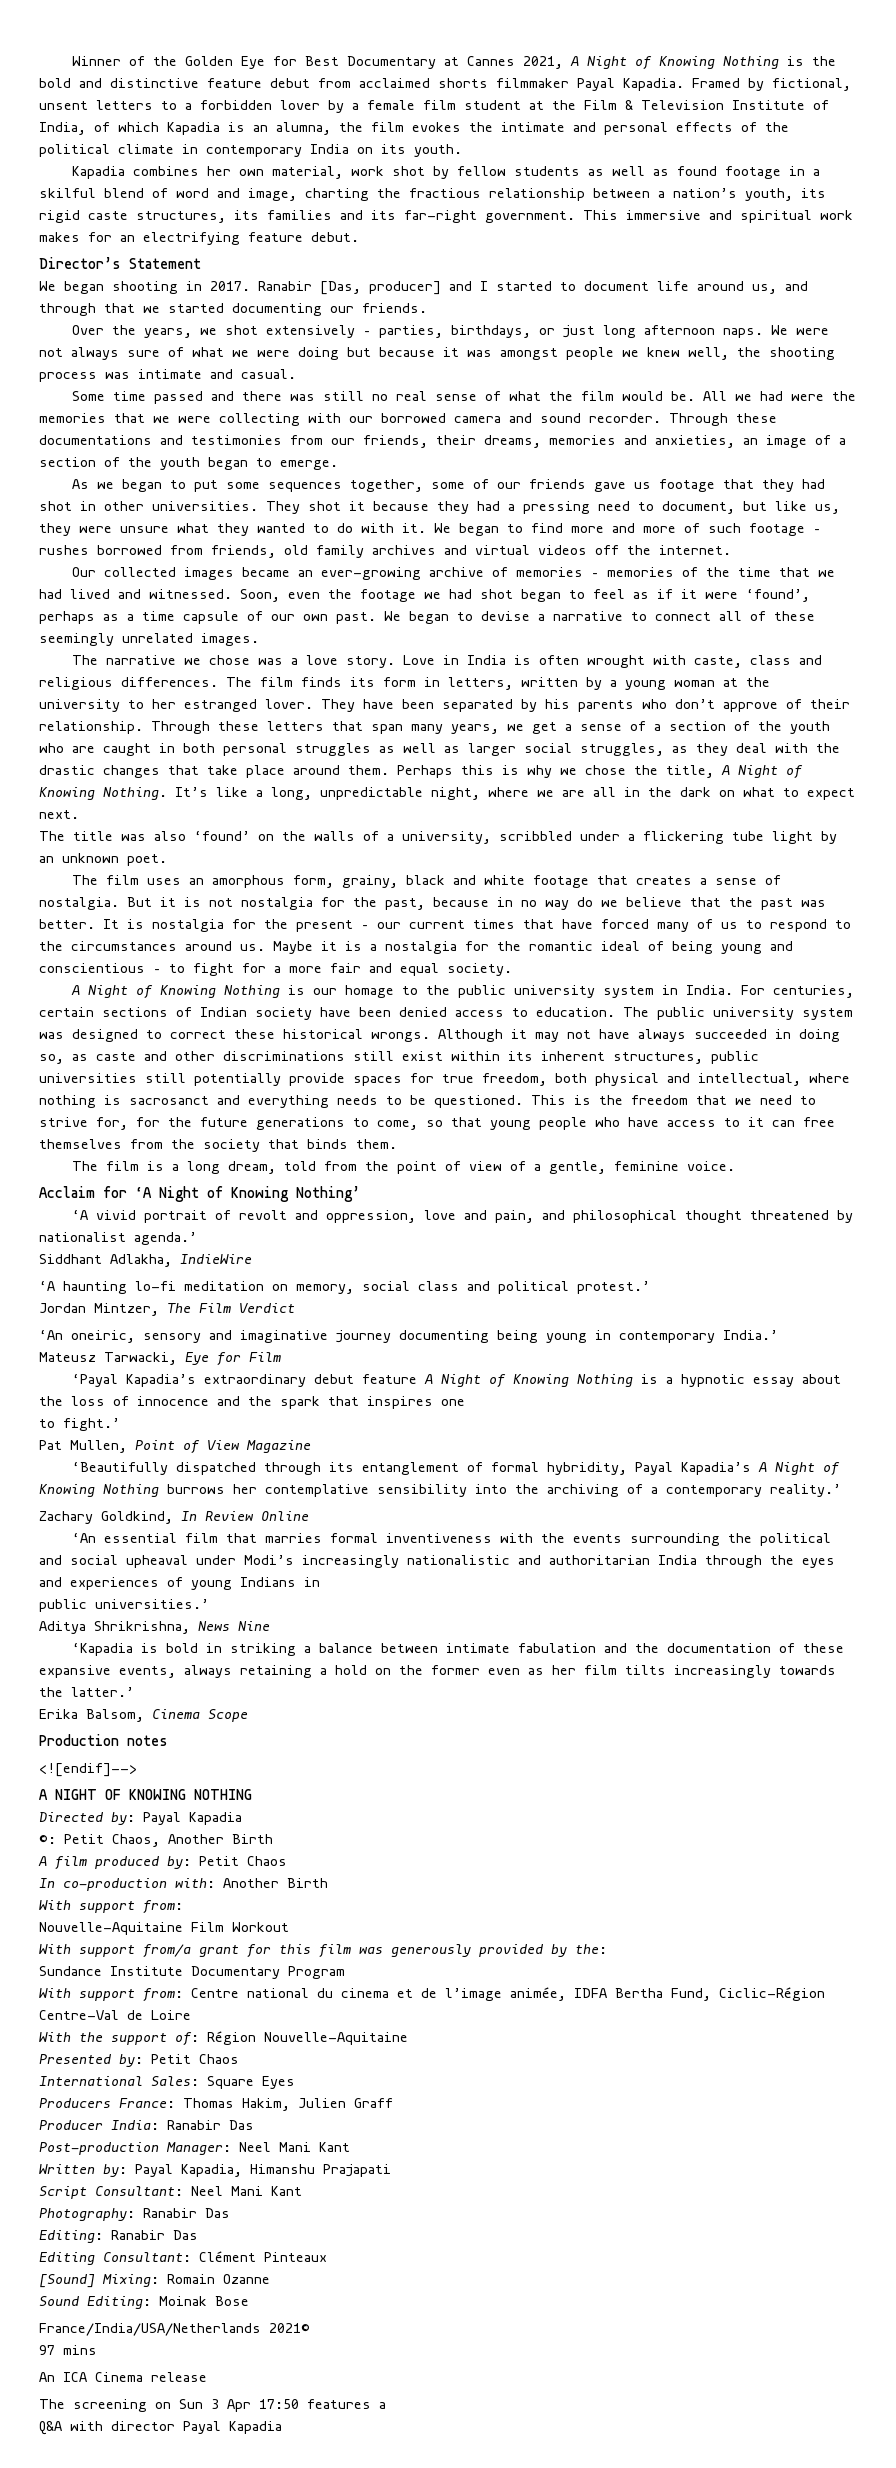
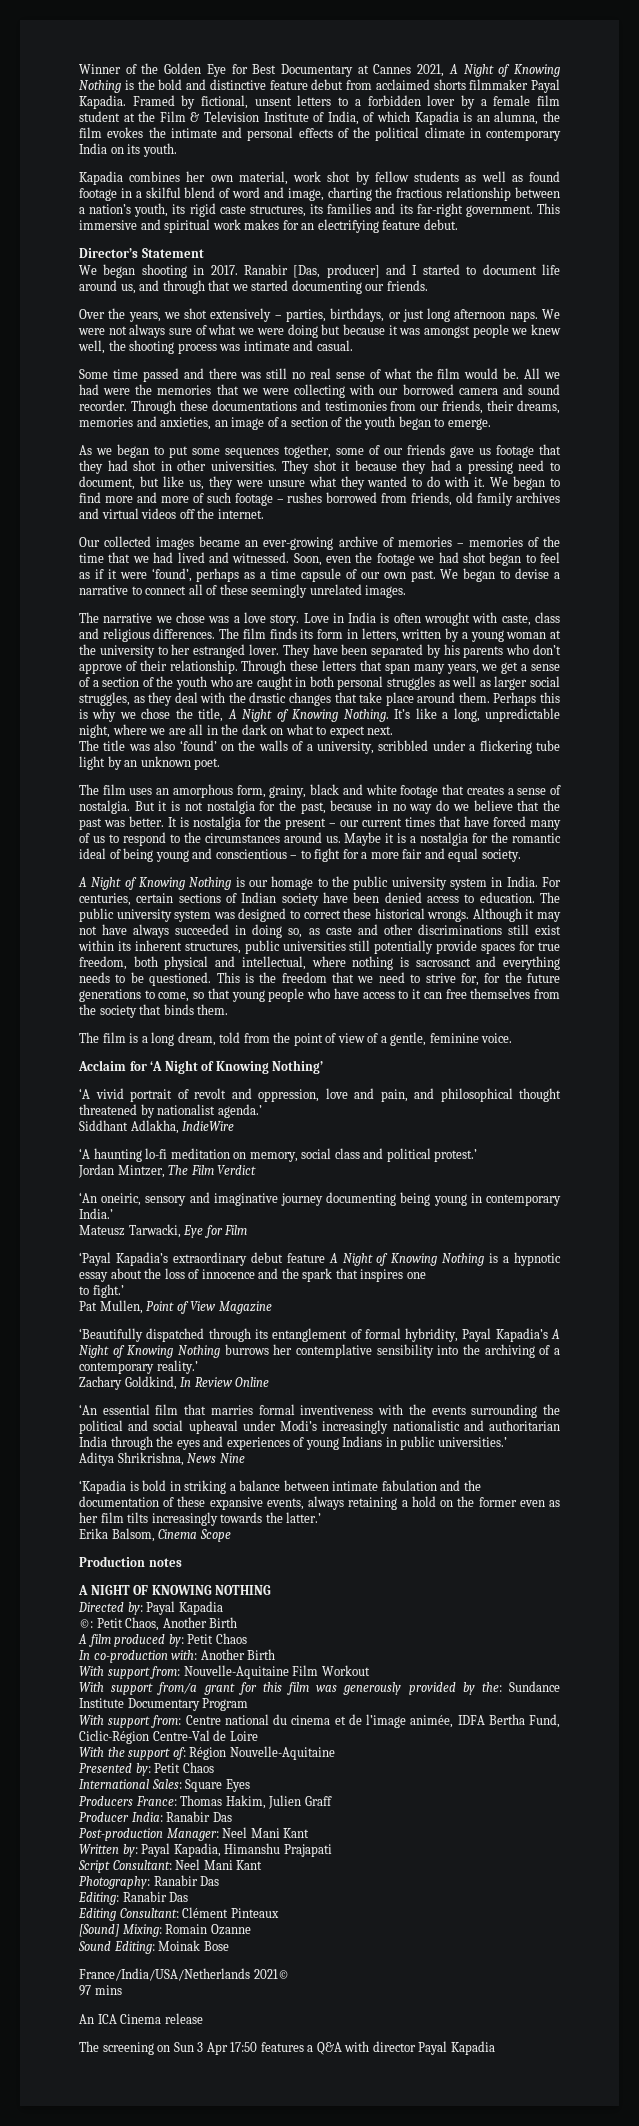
(320, 1582) // -> (397, 1442) none
[39,1763,137,1777] // <![endif]--> -> (182, 1562) none
(183, 1907) // -> (181, 1672) none
(607, 1949) // -> (502, 1687) none
(386, 2405) // -> (314, 2048) none

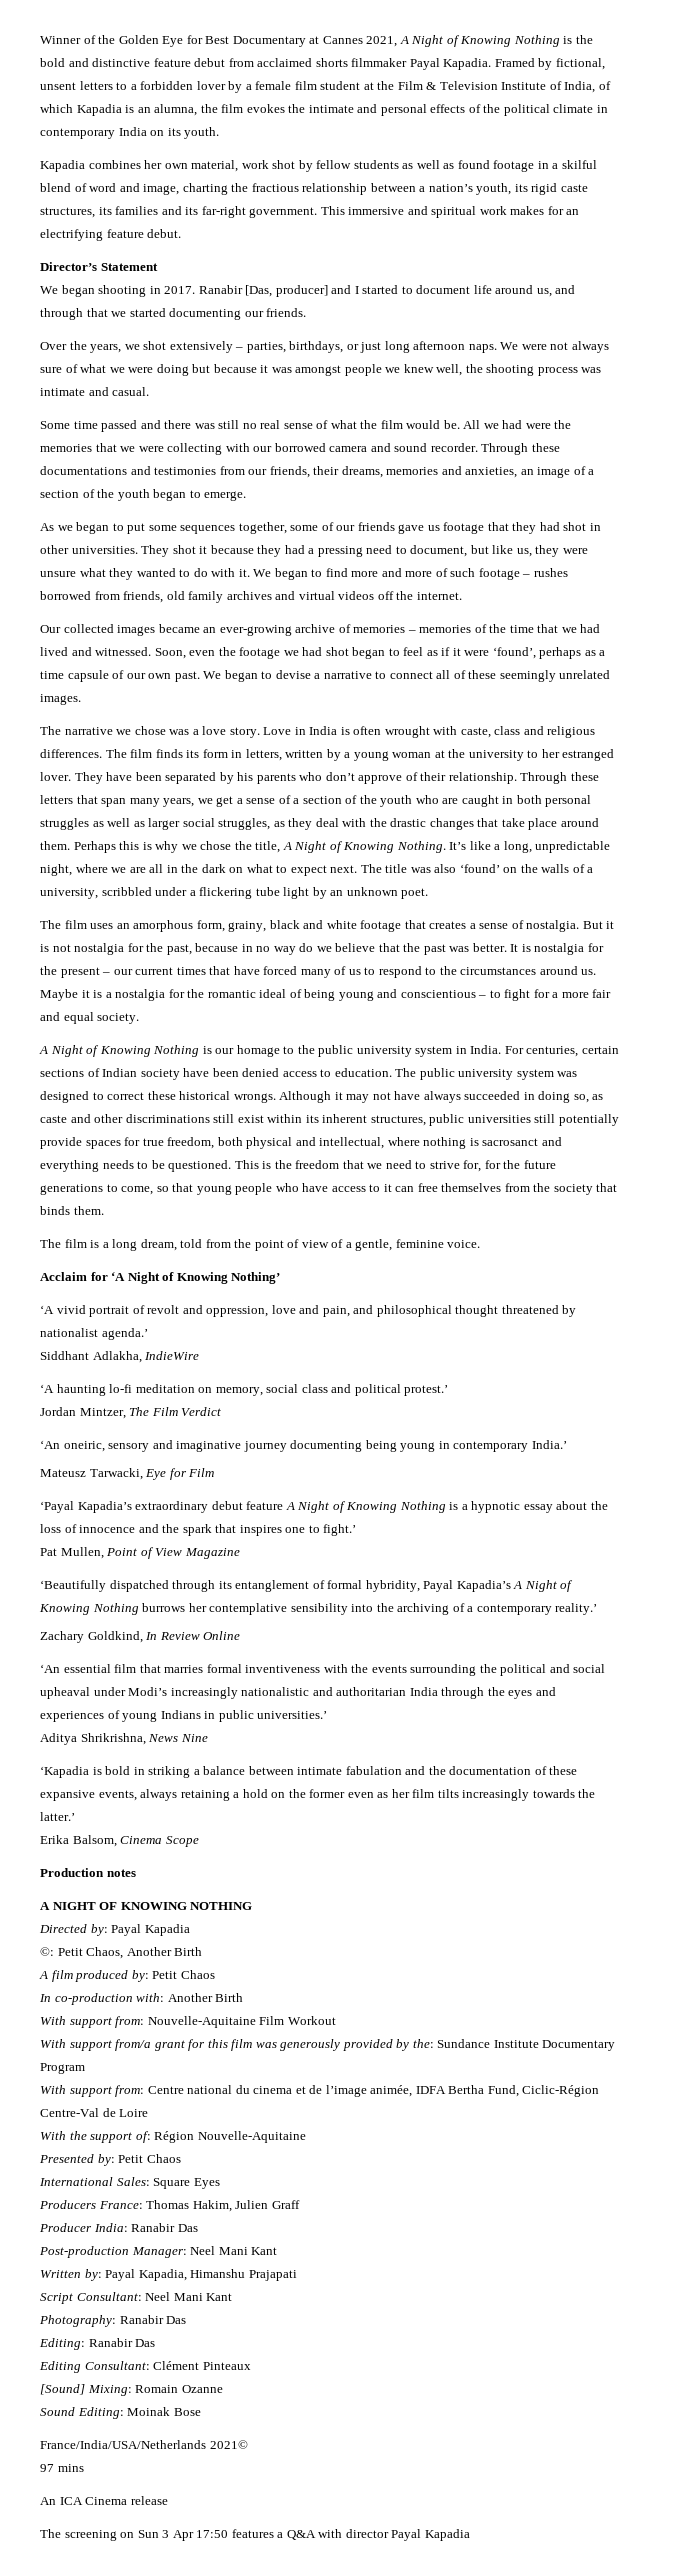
(394, 730) // -> (358, 869) none
(426, 1275) // -> (306, 1530) none

